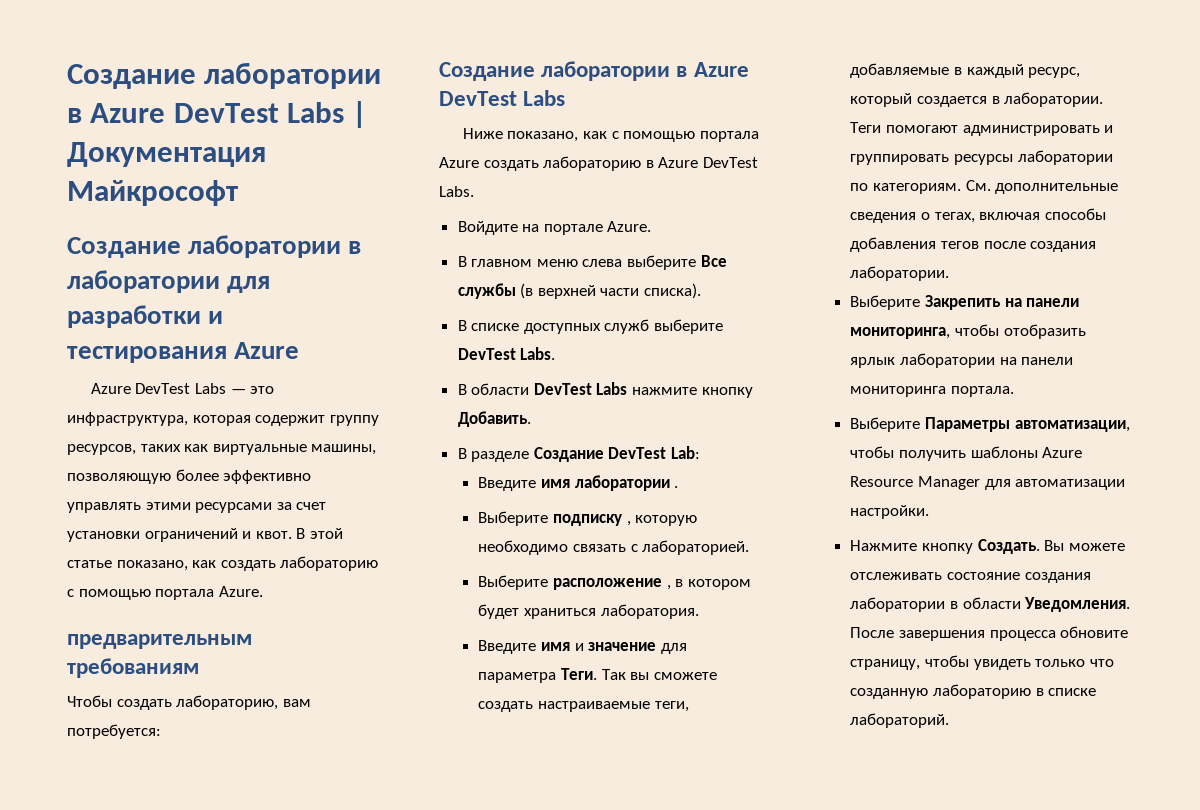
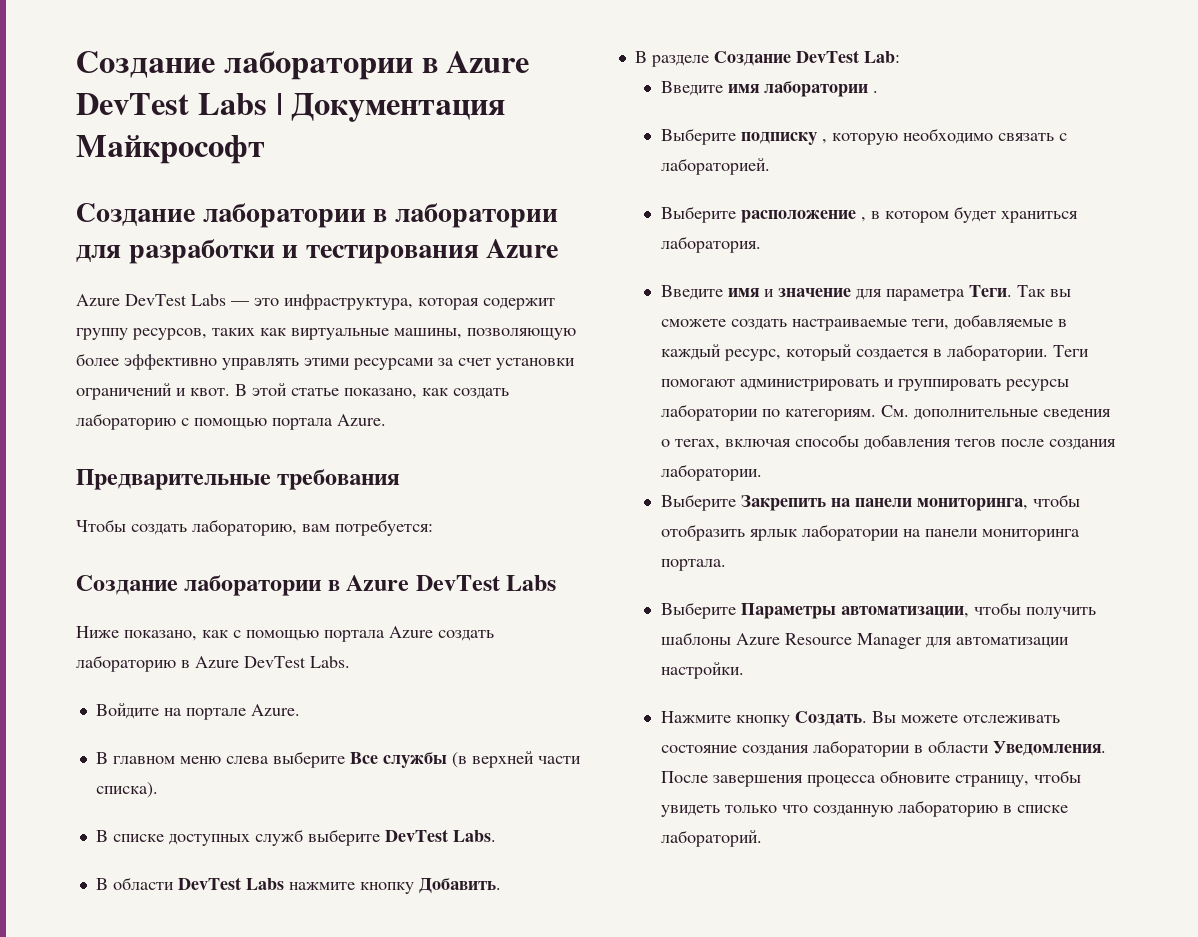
[67,634,252,649] [67,658,199,678] предварительным требованиям -> [76,469,401,490] Предварительные требования

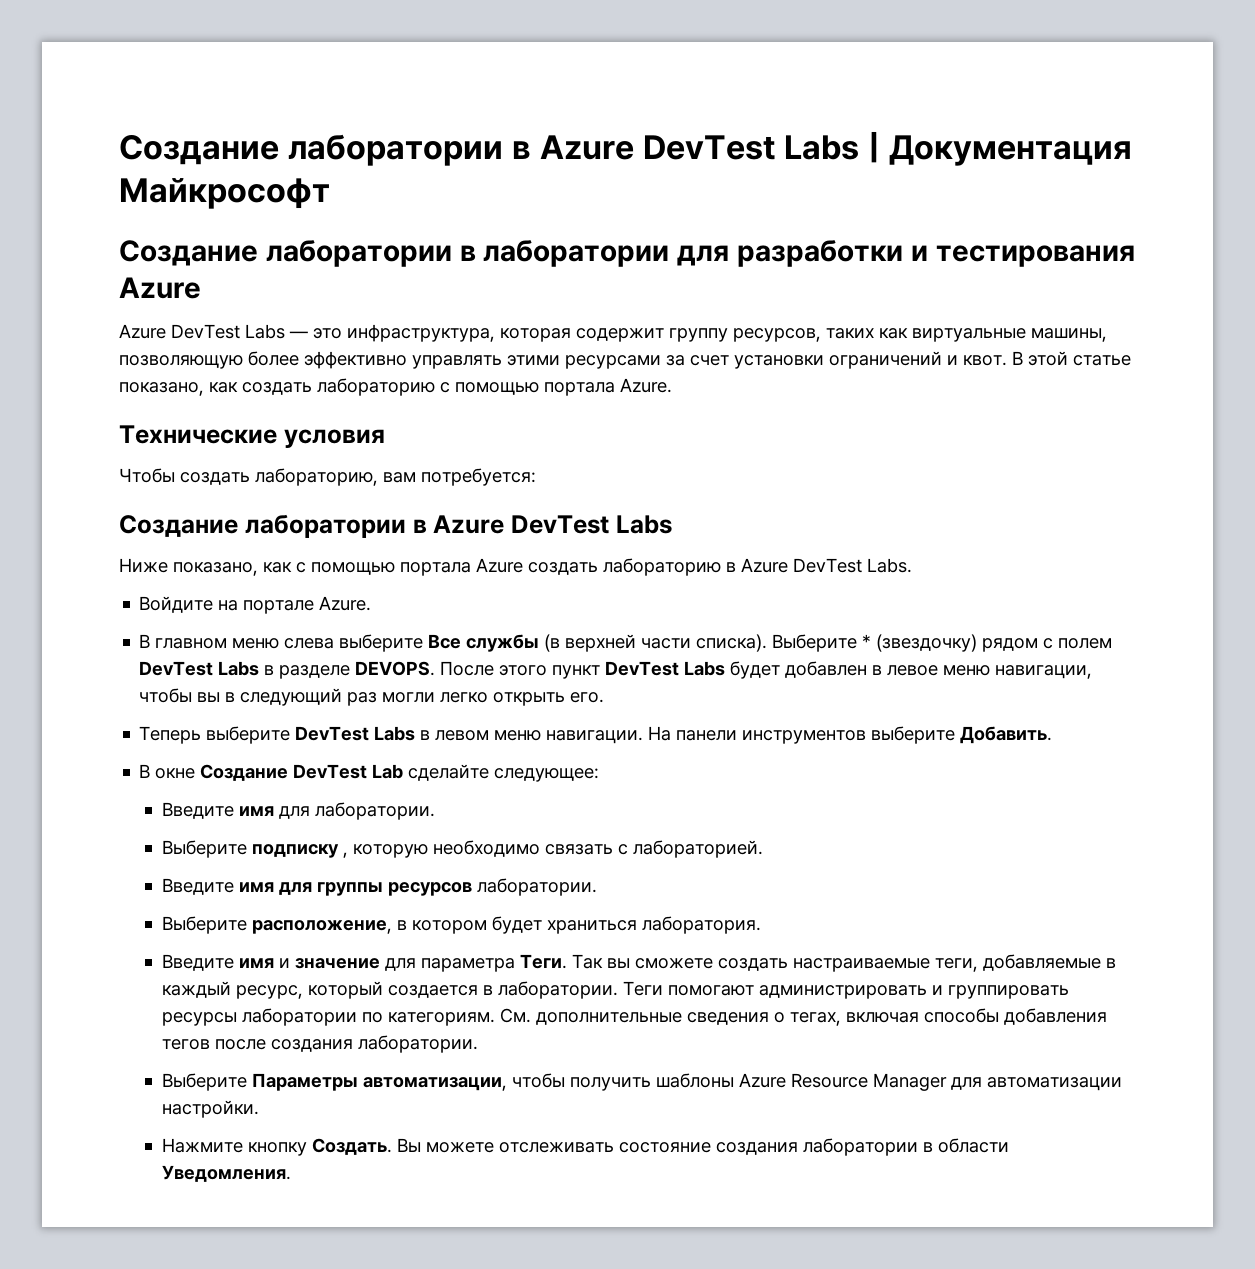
[76,469,401,490] Предварительные требования -> [119,425,385,448] Технические условия
[95,829,496,846] [95,877,414,894] // В списке доступных служб выберите DevTest Labs. // В области DevTest Labs нажмите кнопку -> [772,634,1113,652] [139,661,1093,679] [139,688,605,706] [139,726,956,744] Выберите * (звездочку) рядом с полем DevTest Labs в разделе DEVOPS. После этого пункт DevTest Labs будет добавлен в левое меню навигации, чтобы вы в следующий раз могли легко открыть его. // Теперь выберите DevTest Labs в левом меню навигации. На панели инструментов выберите
[650,55,709,67] разделе -> [155,768,196,779] окне
[863,51,900,63] [660,81,878,97] Lab: // Введите имя лаборатории . -> [372,764,600,782] [162,802,436,820] Lab сделайте следующее: // Введите имя для лаборатории.
[660,206,866,223] // Выберите расположение , -> [162,878,598,896] [162,916,393,934] // Введите имя для группы ресурсов лаборатории. // Выберите расположение,
[660,494,1080,511] [660,524,1080,541] [660,559,726,571] // Выберите Закрепить на панели мониторинга, чтобы отобразить ярлык лаборатории на панели мониторинга портала. -> (479, 1044) none
[660,770,1081,787] [660,800,1068,817] [660,830,762,847] После завершения процесса обновите страницу, чтобы увидеть только что созданную лабораторию в списке лабораторий. -> (292, 1173) none

